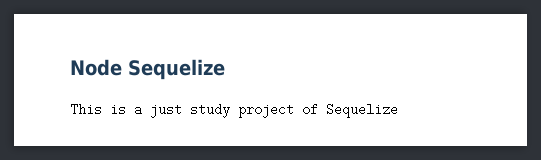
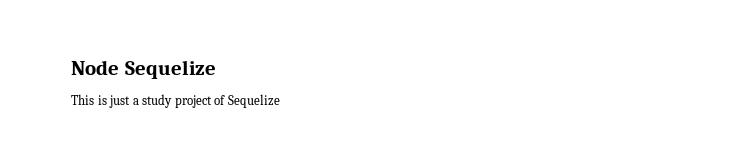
[134,103,182,118] a just -> [109,95,139,108] just a

